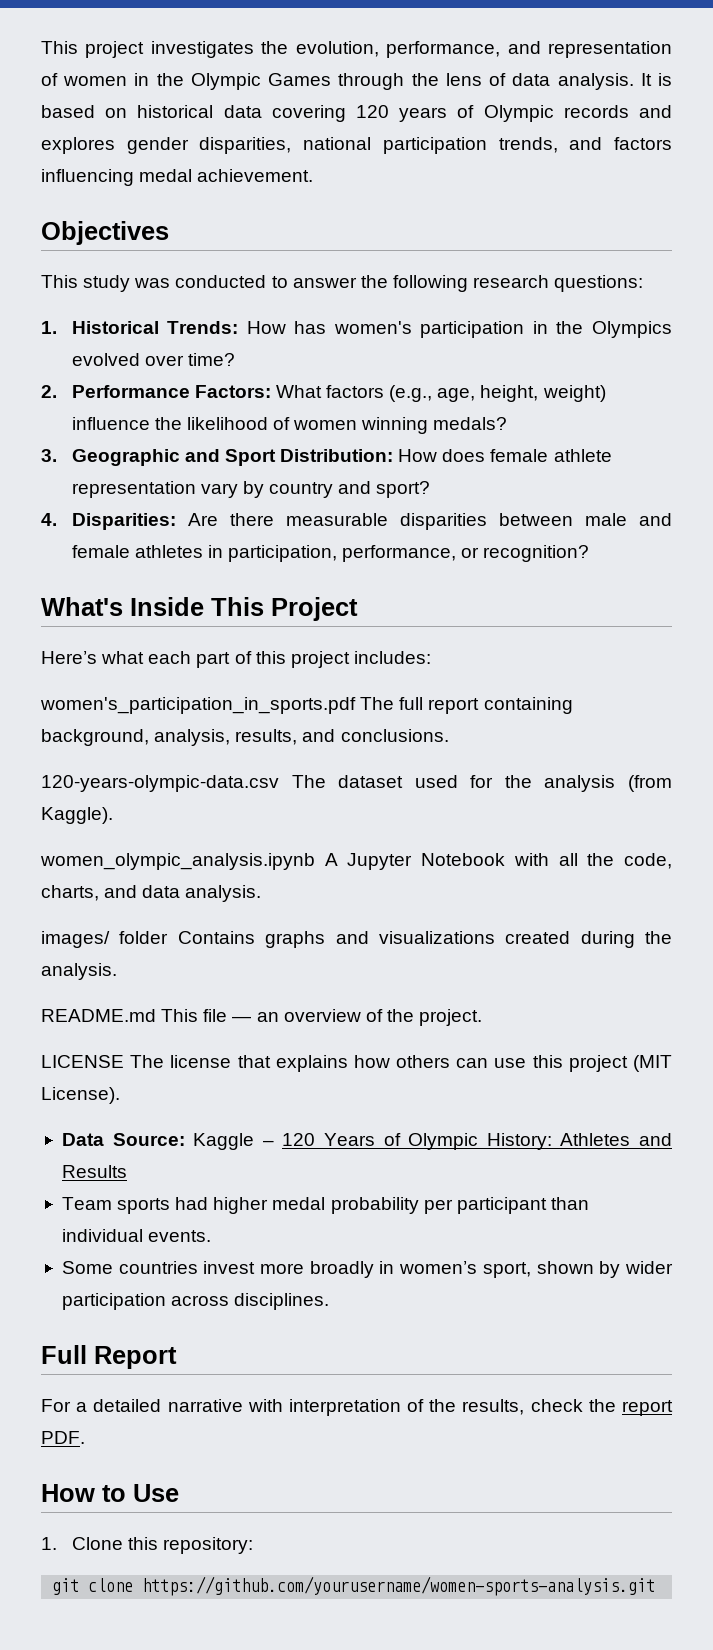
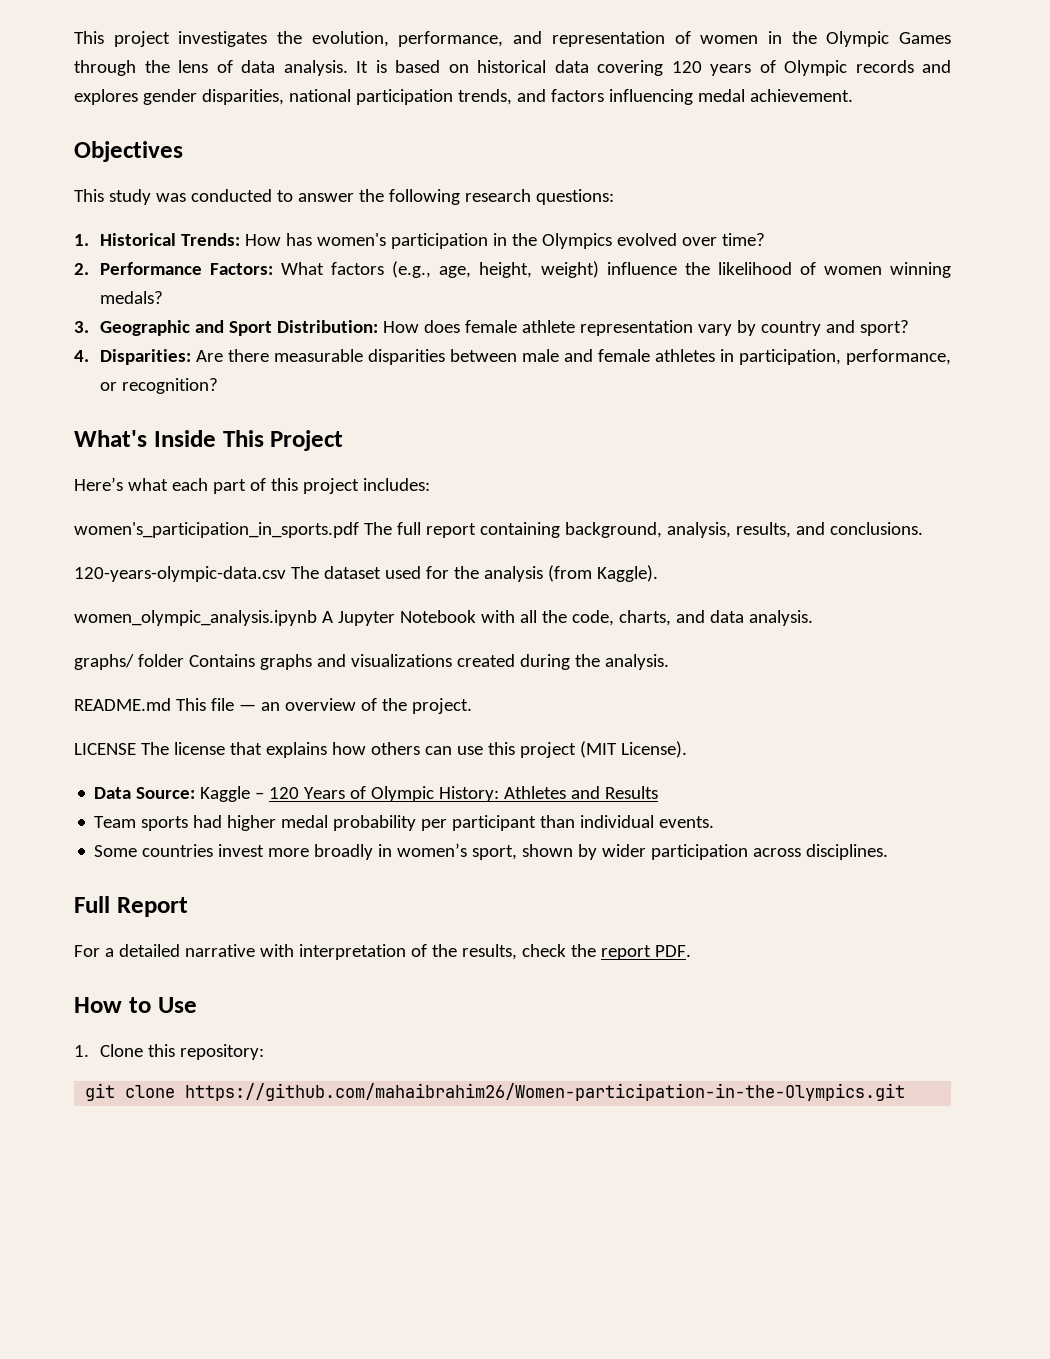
[41,931,110,948] images/ -> [74,654,134,670] graphs/
[142,1576,656,1596] https://github.com/yourusername/women-sports-analysis.git -> [185,1083,906,1101] https://github.com/mahaibrahim26/Women-participation-in-the-Olympics.git

